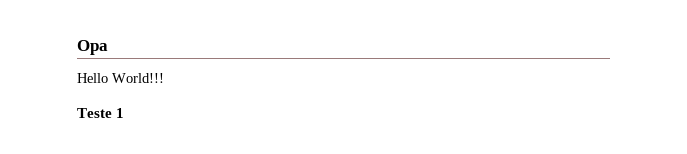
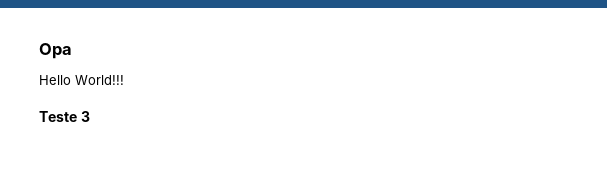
[116,108,125,118] 1 -> [80,111,90,122] 3

